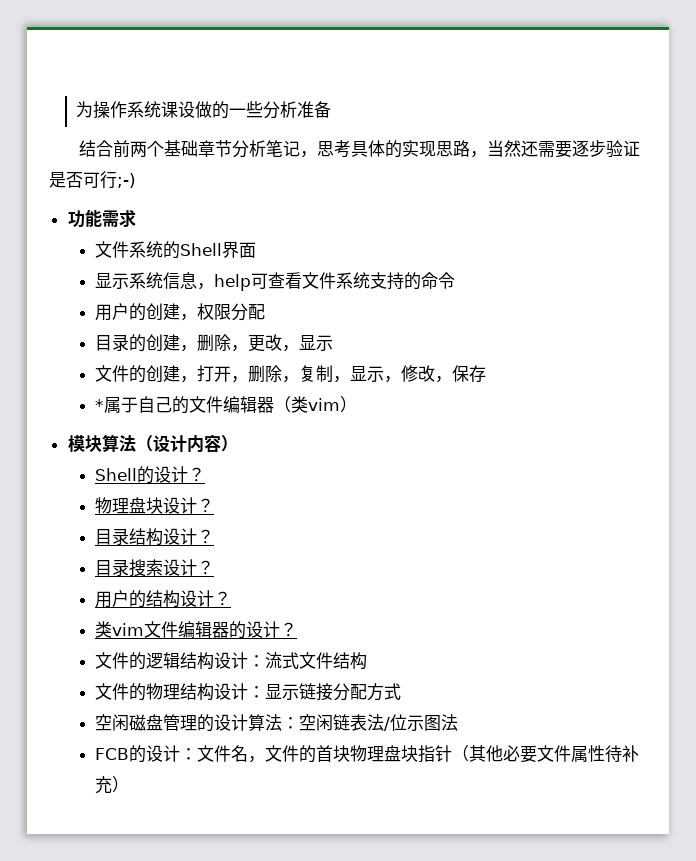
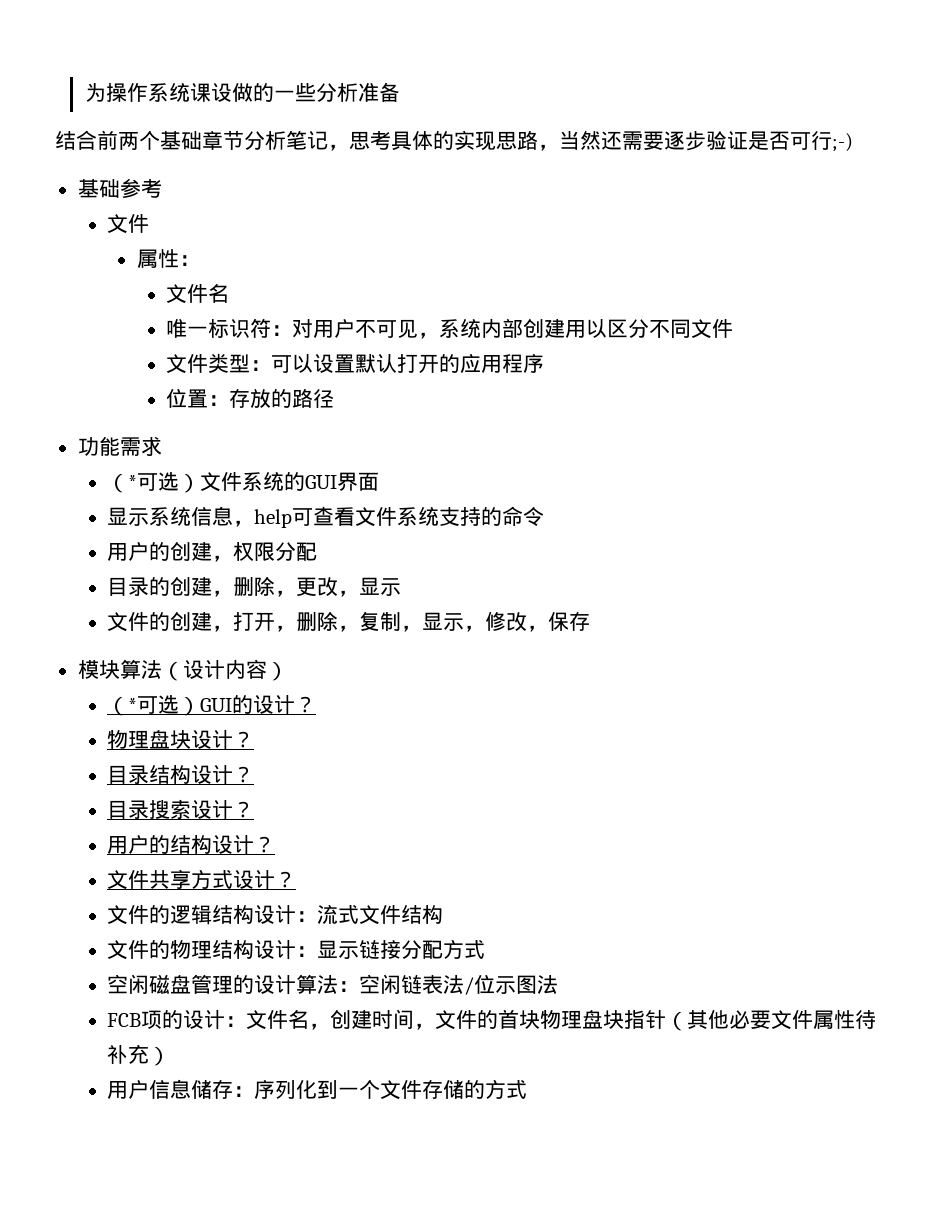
(136, 180) none -> [77,178,162,198] [107,214,150,234] [136,249,200,268] [166,284,230,304] [166,318,734,339] [166,353,545,374] [166,388,335,408] // 基础参考 // 文件 // 属性： // 文件名 // 唯一标识符：对用户不可见，系统内部创建用以区分不同文件 // 文件类型：可以设置默认打开的应用程序 // 位置：存放的路径
(136, 218) none -> [107,472,201,493] （*可选）
[180,243,223,256] Shell -> [305,475,338,489] GUI
[95,396,358,414] // *属于自己的文件编辑器（类vim） -> (591, 621) none
[95,468,138,481] Shell -> [107,695,233,716] （*可选）GUI
[95,621,247,639] 类vim文件编辑器的 -> [107,869,234,890] 文件共享方式
(130, 754) none -> [141,1010,163,1029] 项
(266, 759) none -> [330,1009,436,1030] 创建时间，
(130, 784) none -> [107,1079,528,1100] // 用户信息储存：序列化到一个文件存储的方式

